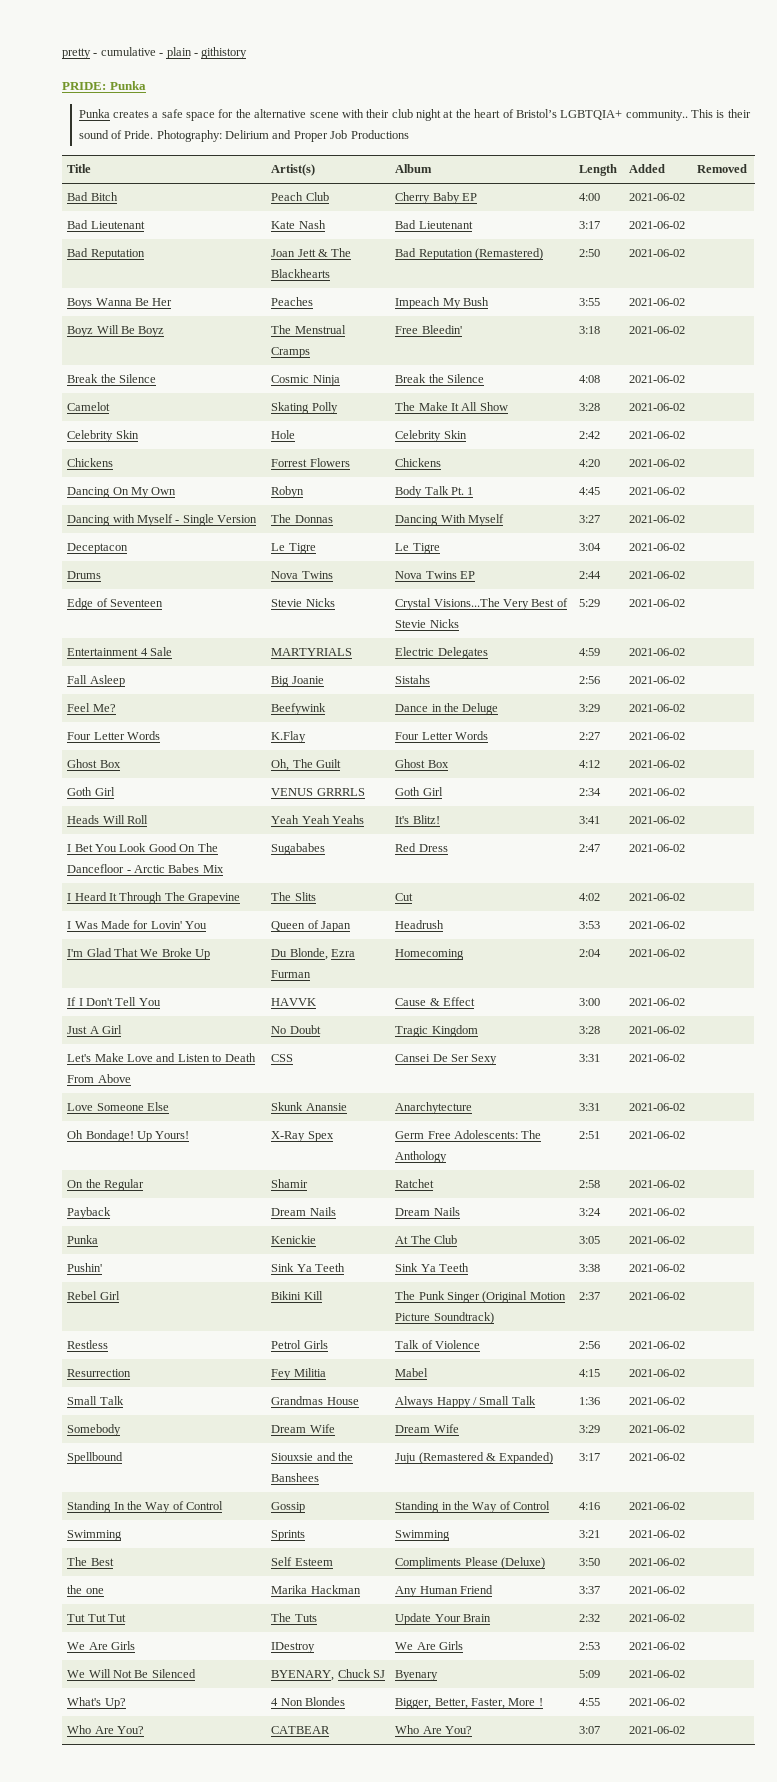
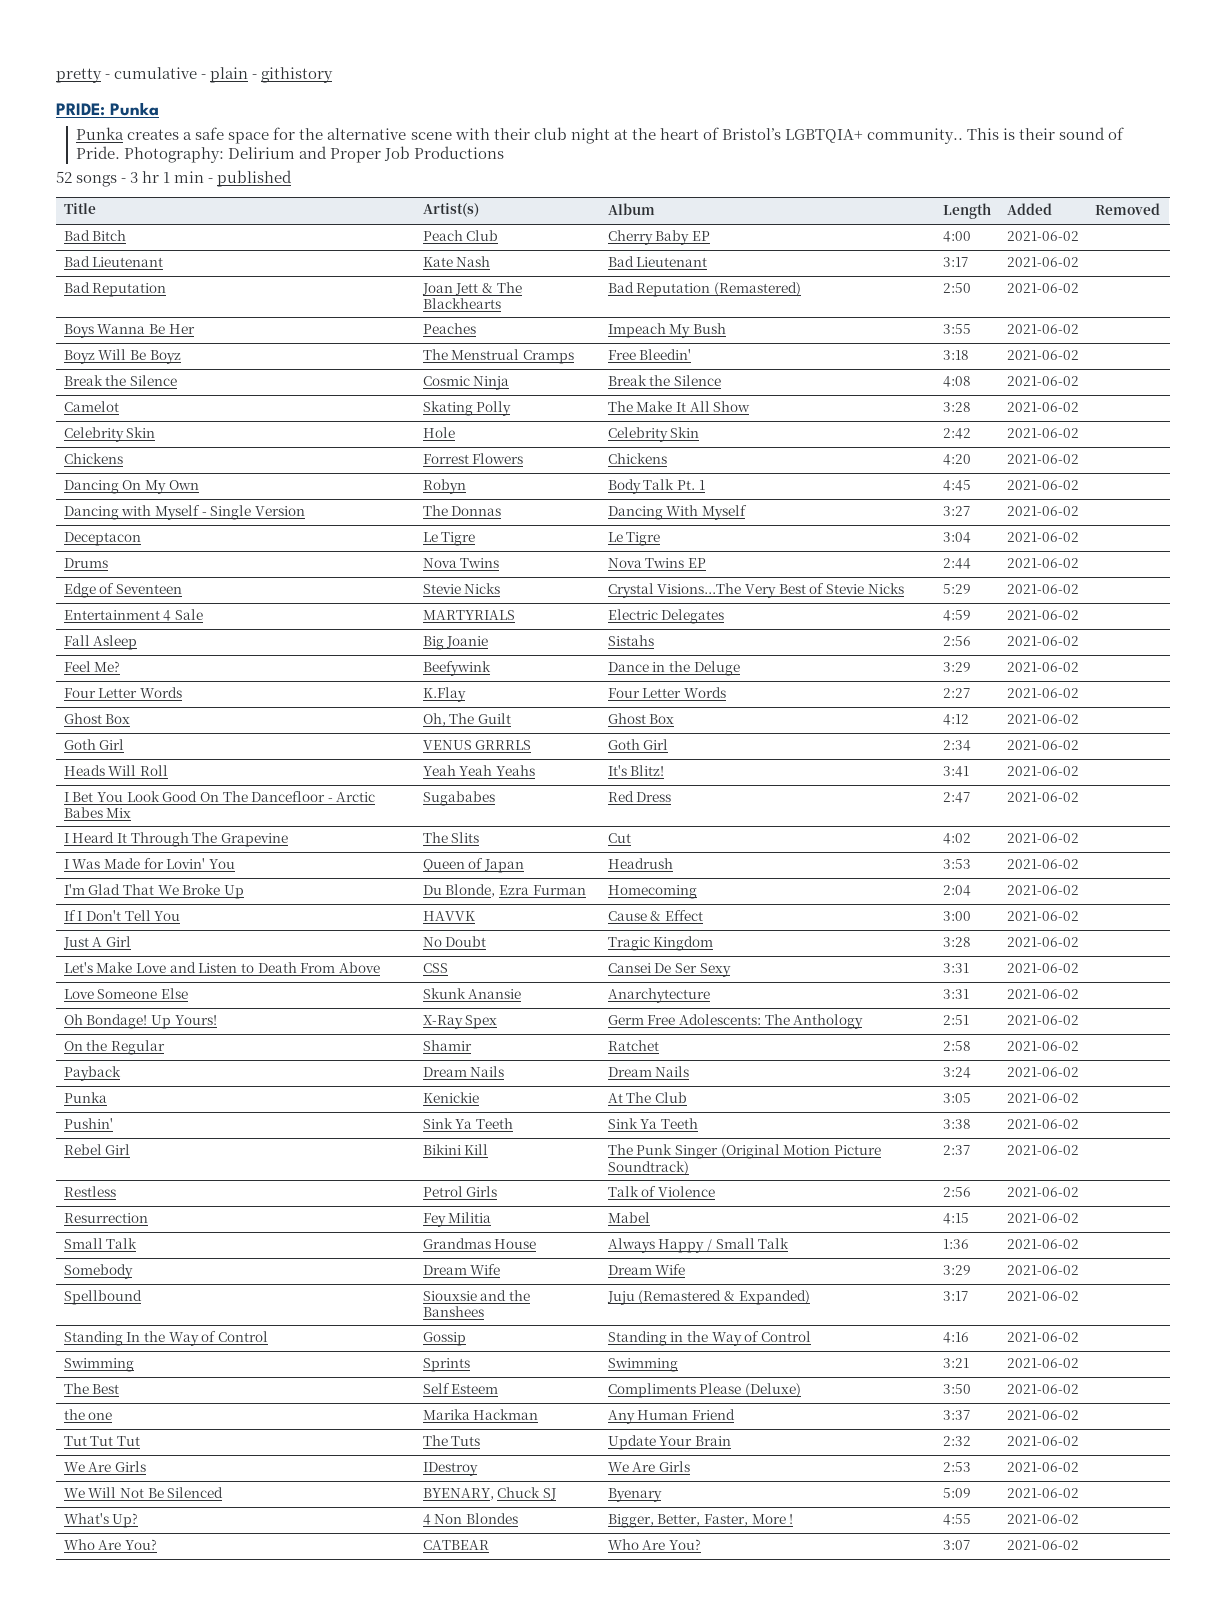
(409, 134) none -> [56,170,293,187] // 52 songs - 3 hr 1 min - published

